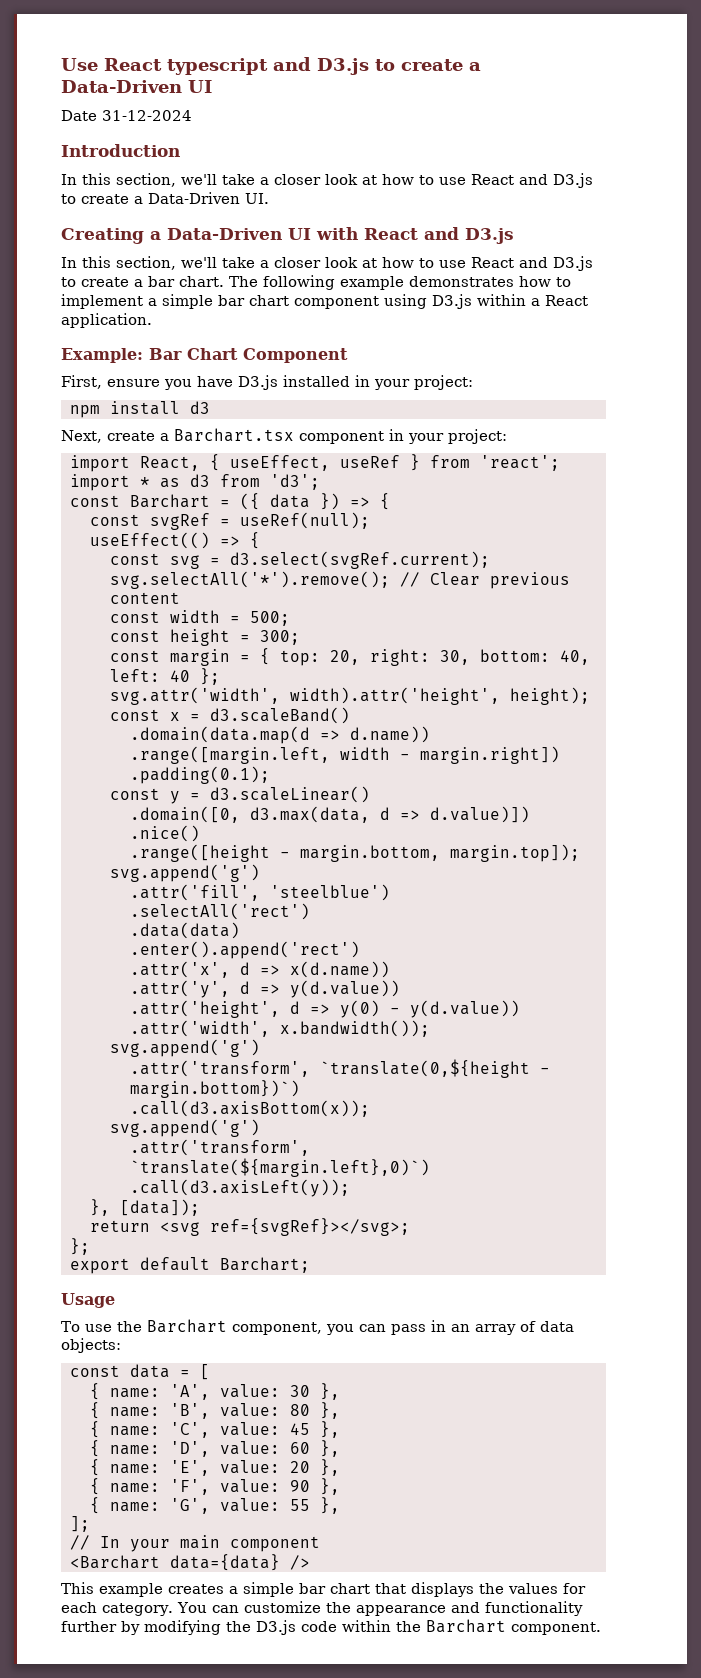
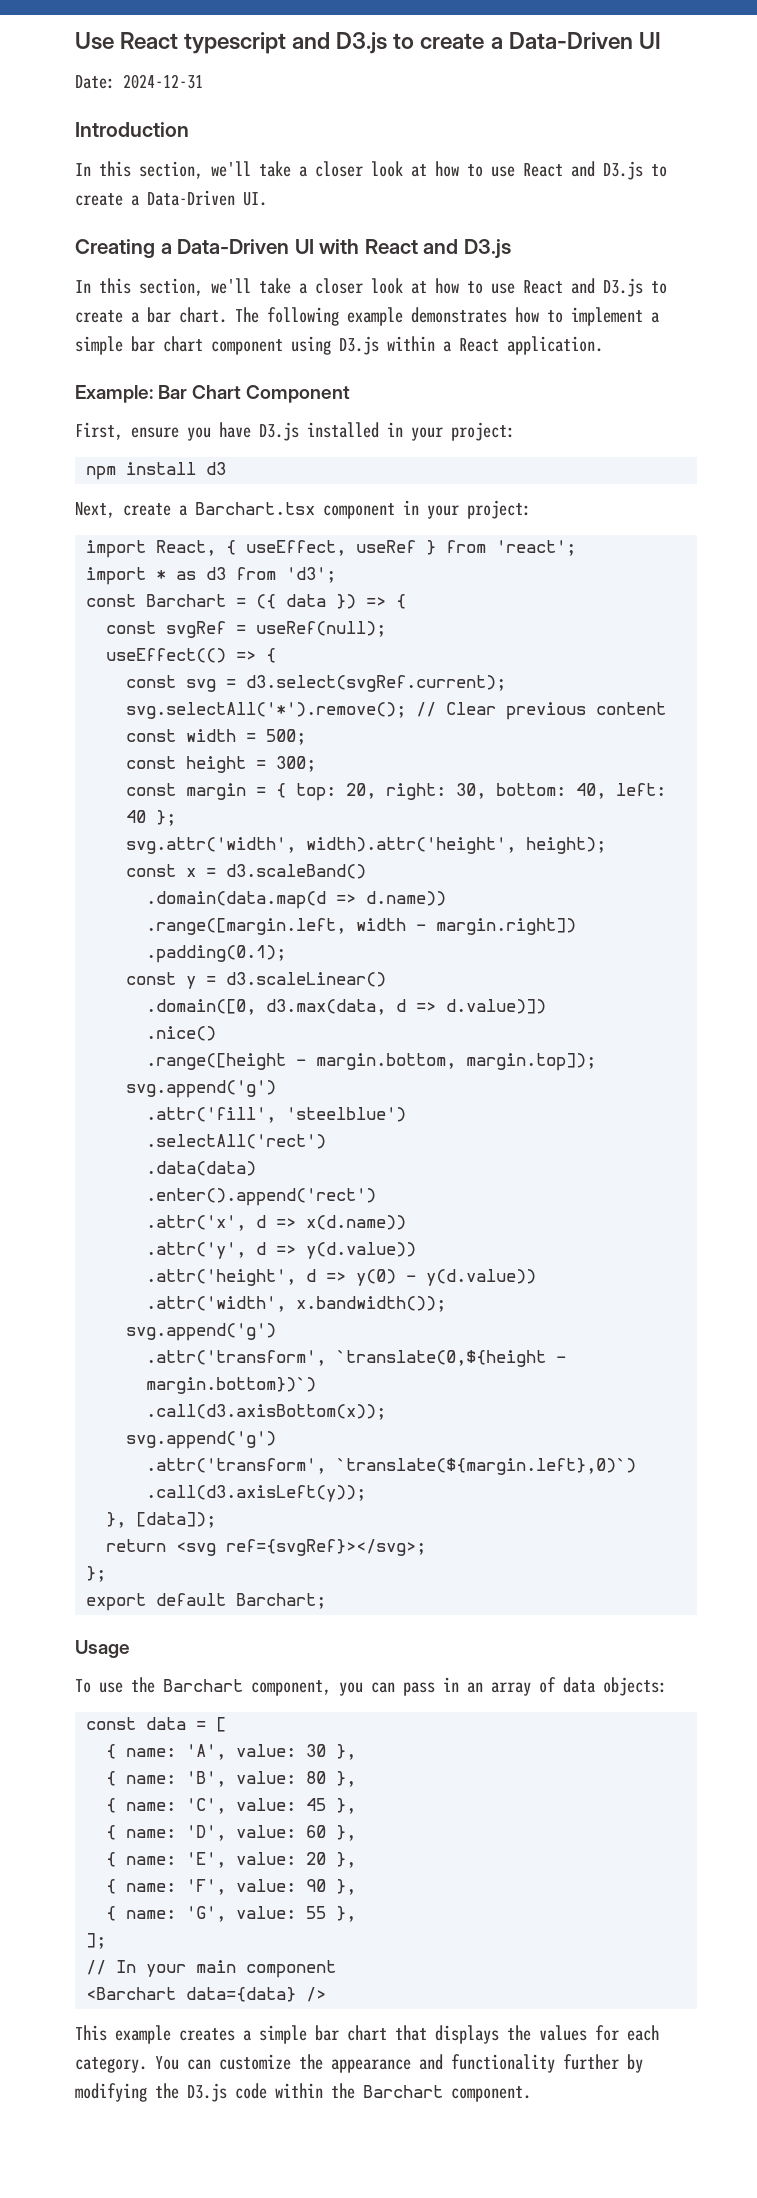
[61,110,192,121] Date 31-12-2024 -> [75,74,203,89] Date: 2024-12-31

